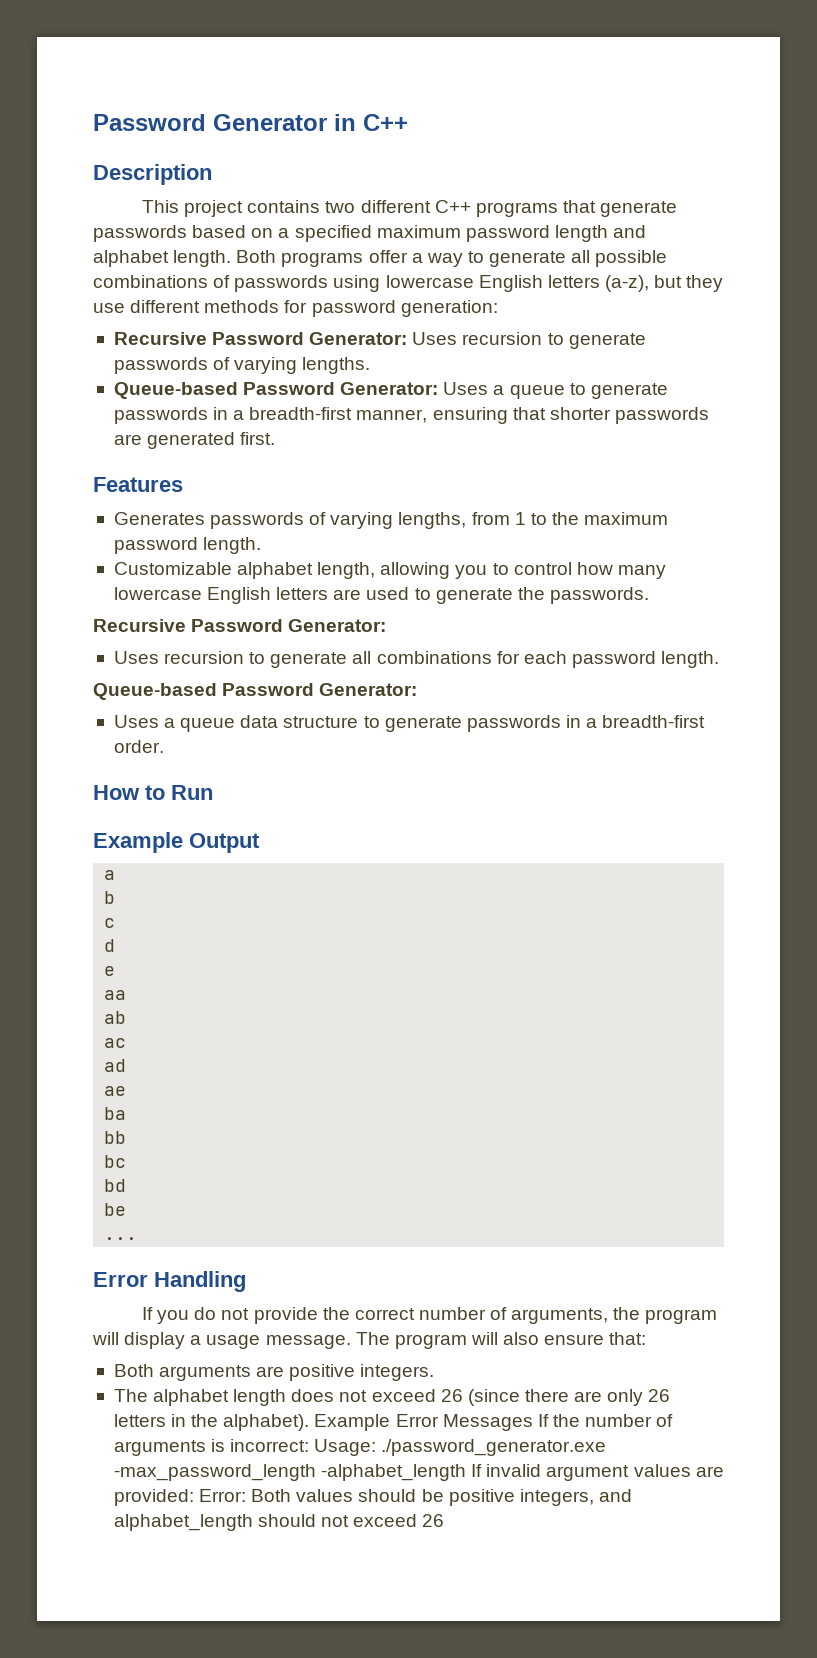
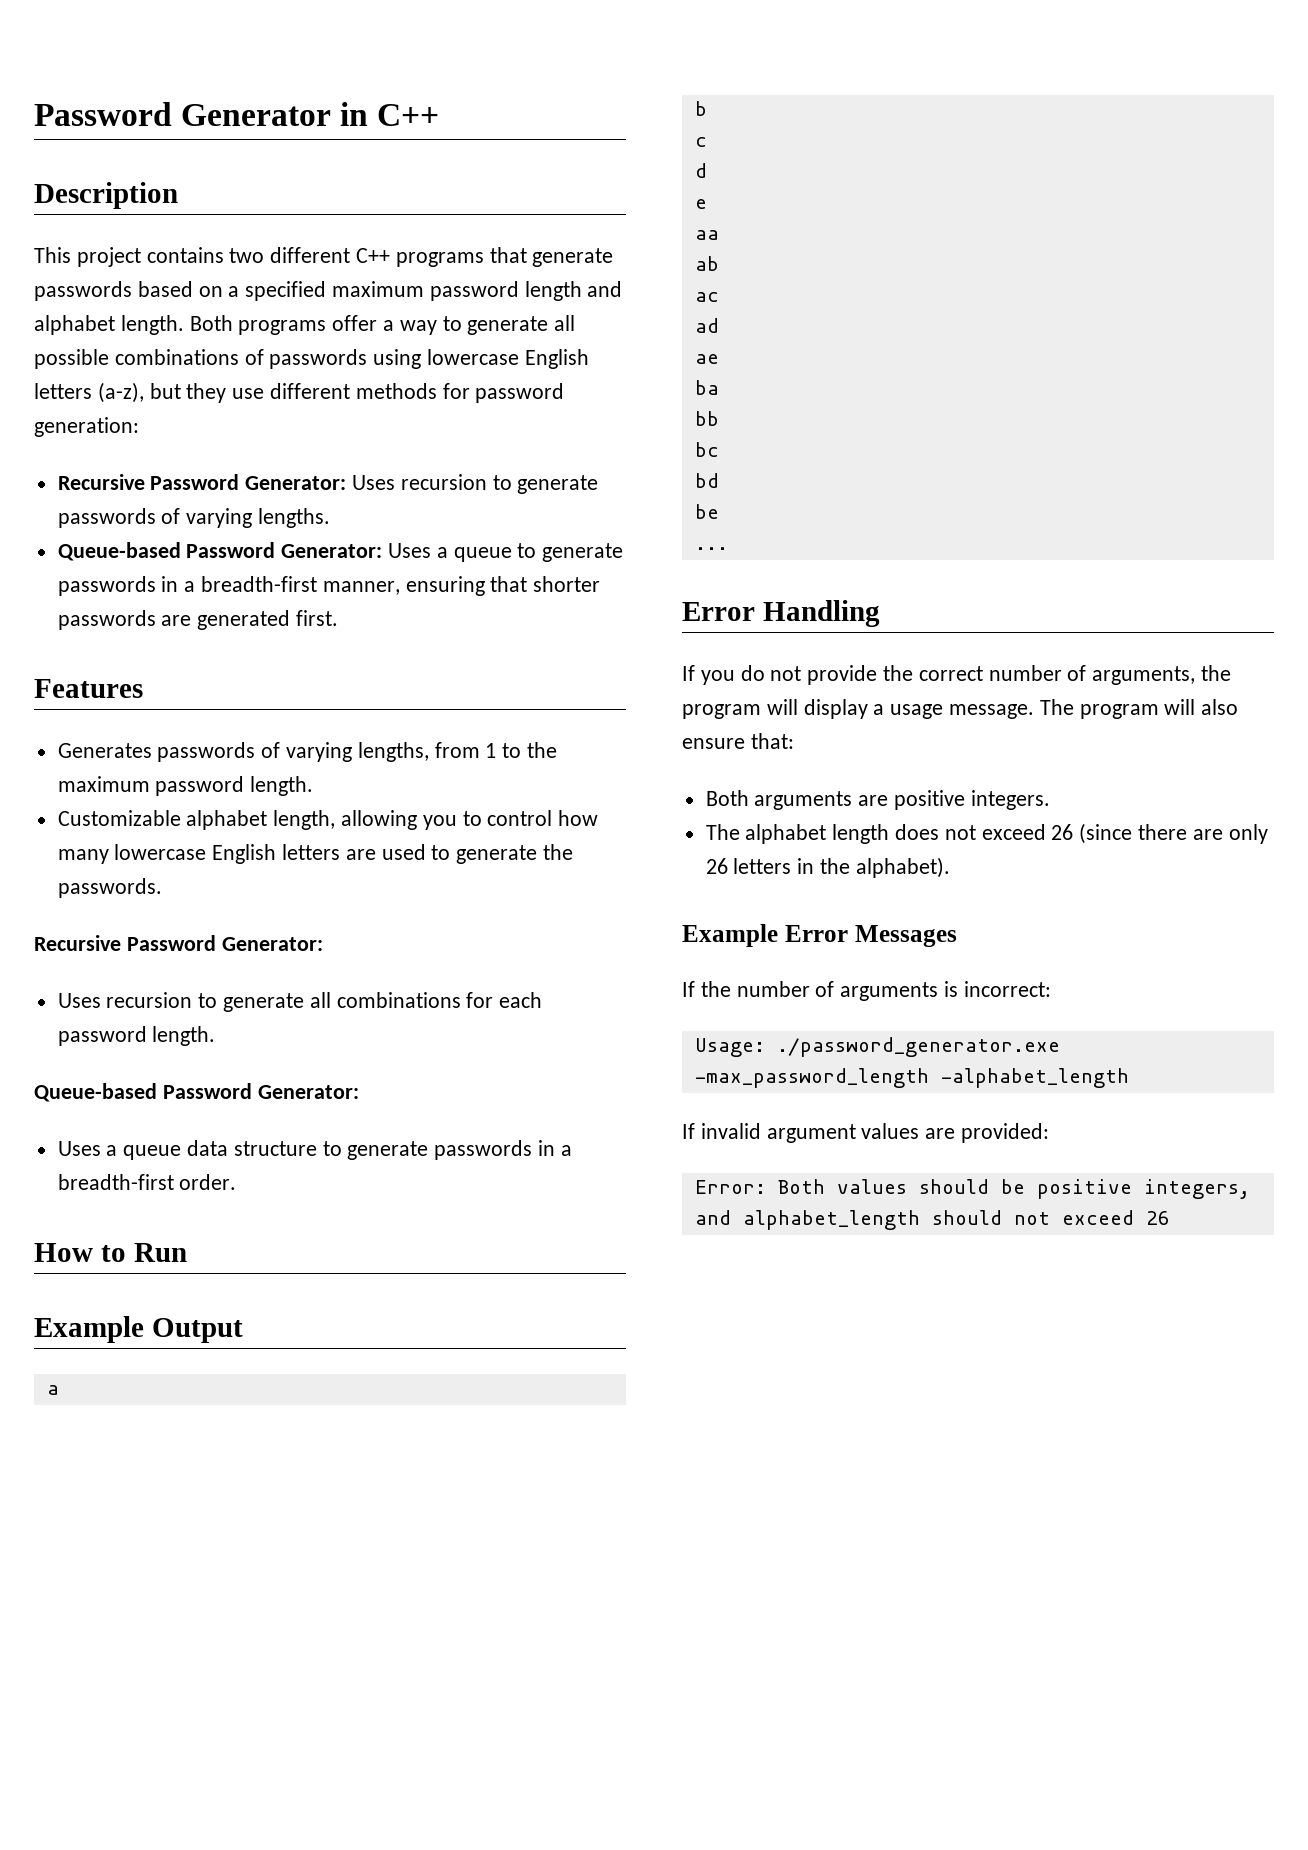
(310, 1422) none -> (950, 867) //
(533, 1422) none -> (957, 936) //
(310, 1445) none -> (1051, 989) //
(467, 1472) none -> (1129, 1078) //
(194, 1497) none -> (1050, 1133) //

